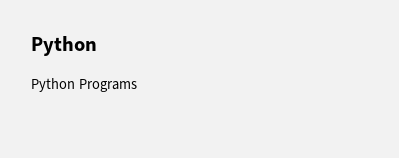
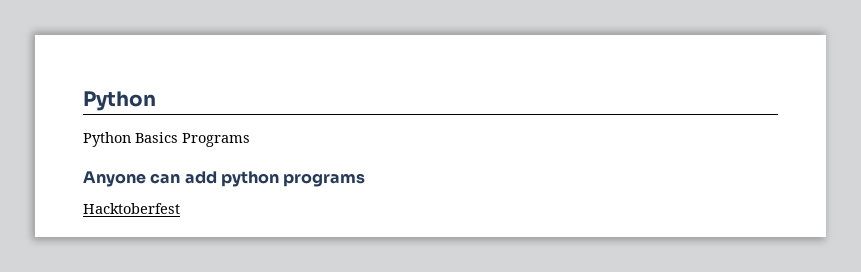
(75, 85) none -> [135,132,178,143] Basics
(137, 85) none -> [83,171,366,187] [83,203,180,214] // Anyone can add python programs // Hacktoberfest

